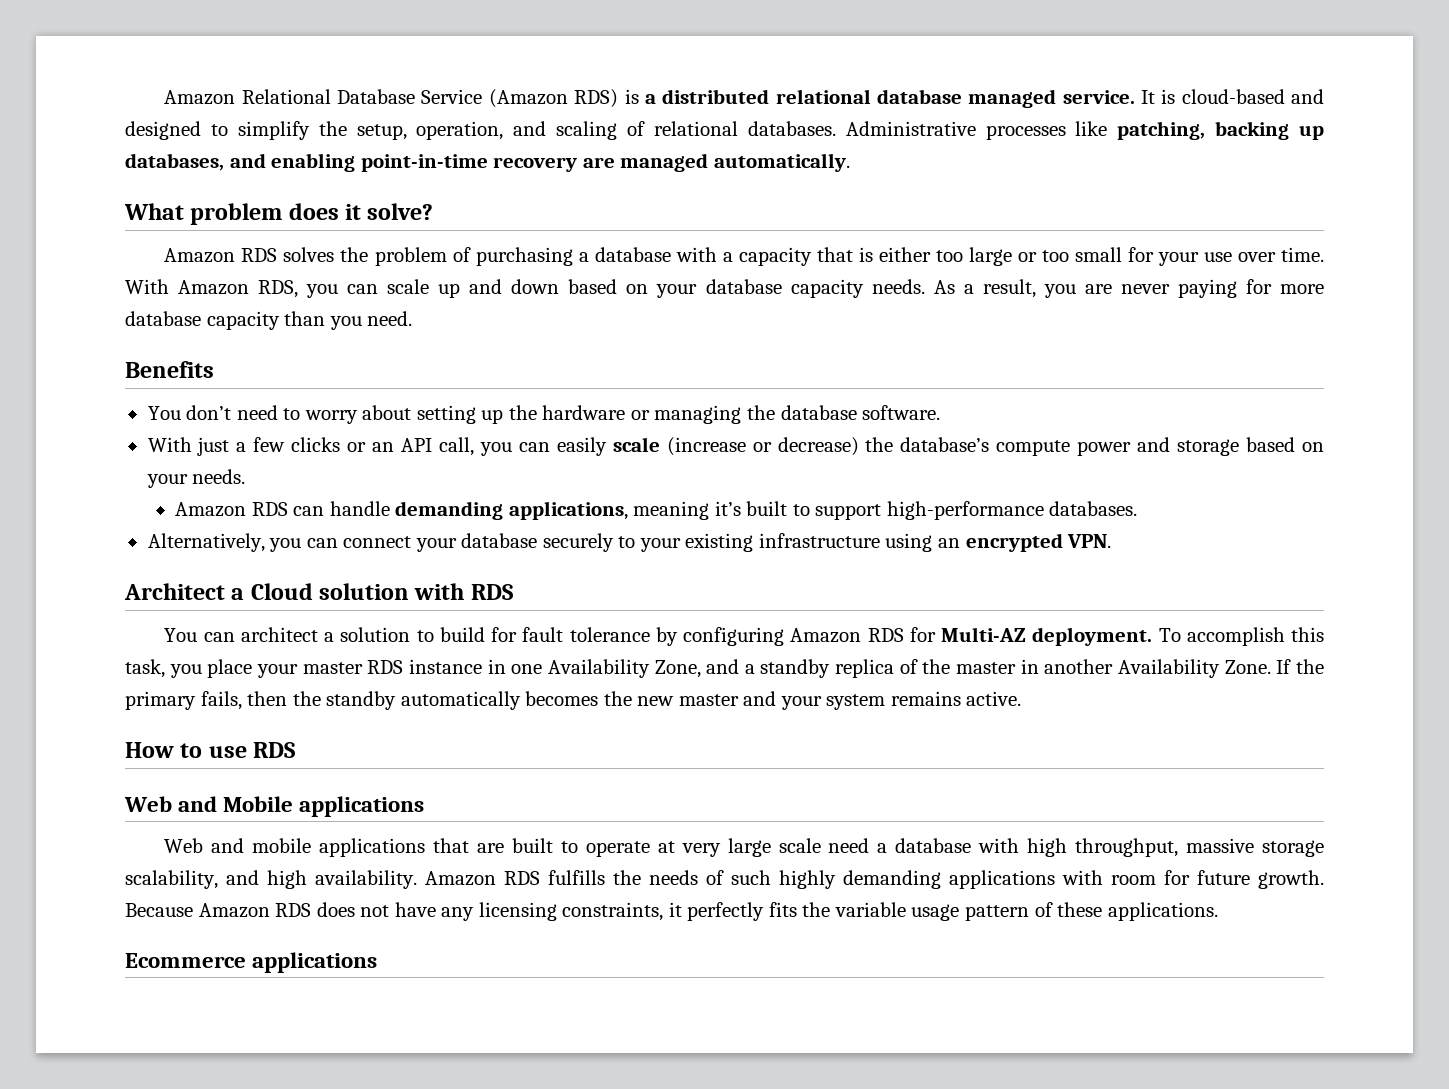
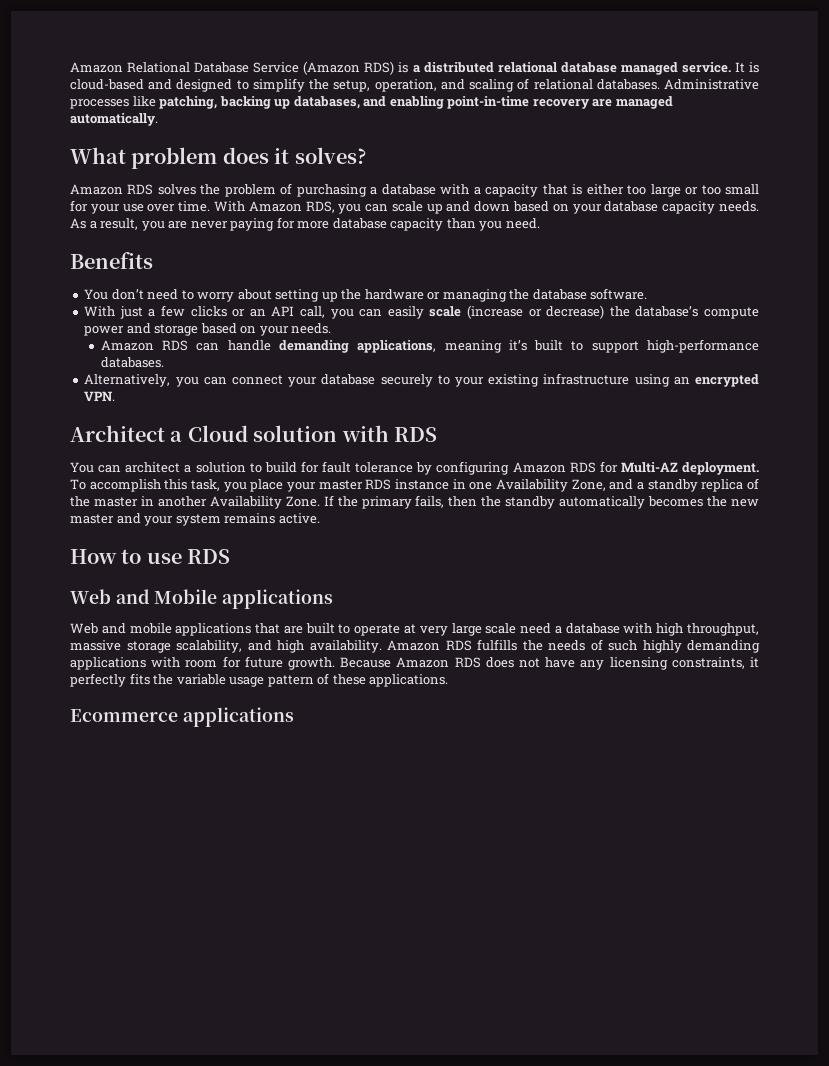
[367,203,434,220] solve? -> [294,147,366,164] solves?

